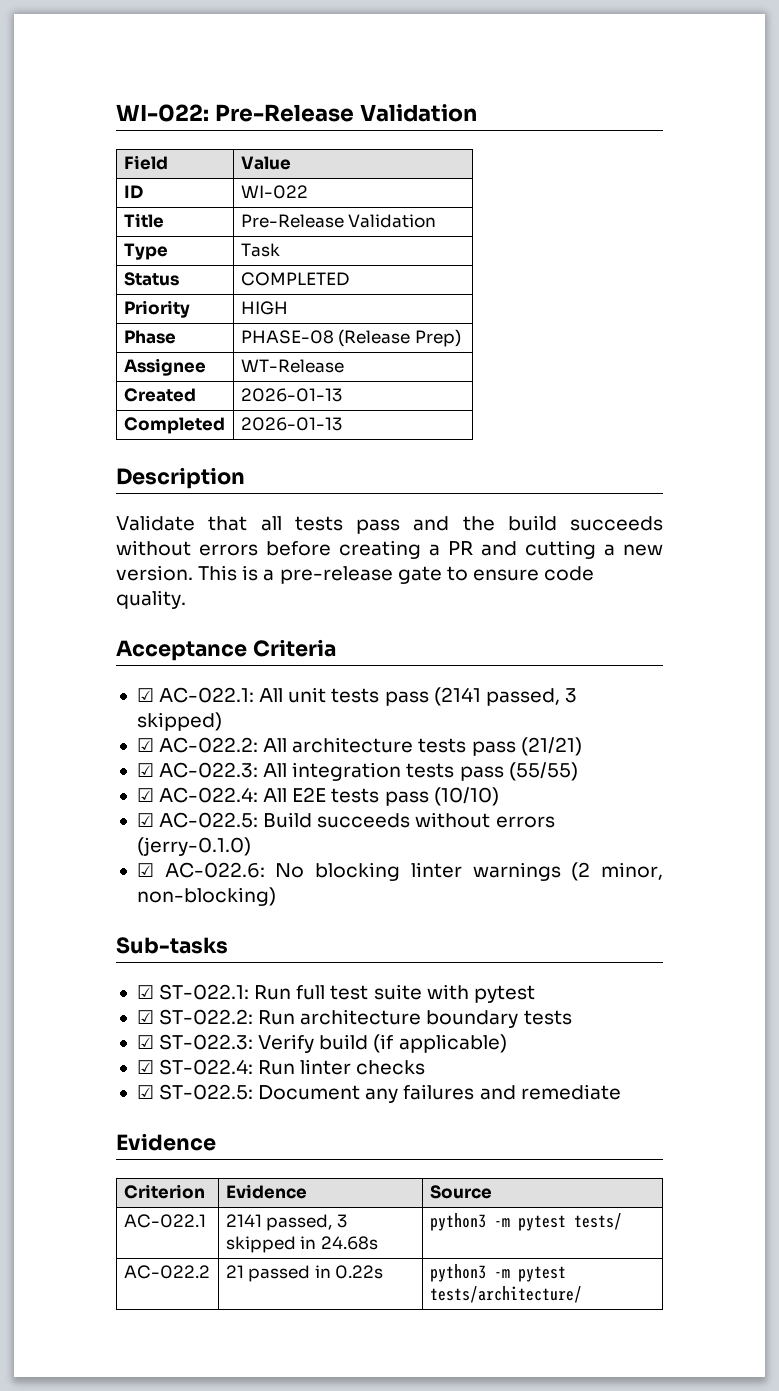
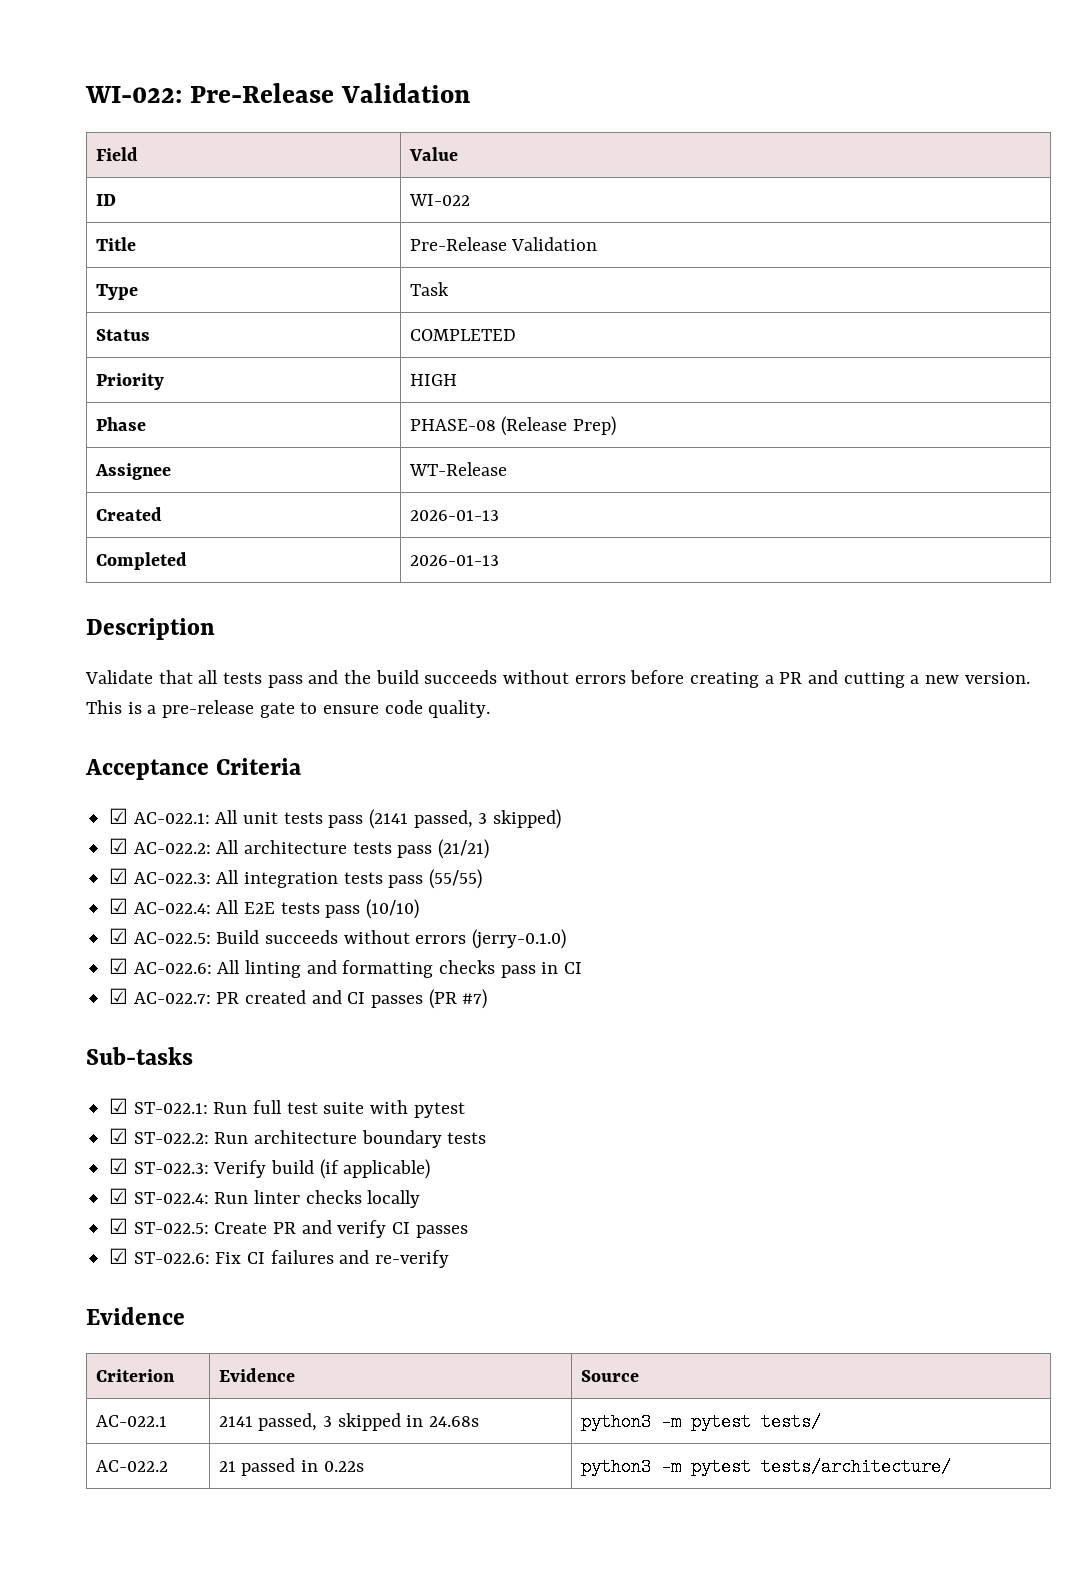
[275,862,664,881] [136,887,276,906] No blocking linter warnings (2 minor, non-blocking) -> [217,960,583,978] [109,988,488,1009] All linting and formatting checks pass in CI // ☑ AC-022.7: PR created and CI passes (PR #7)
(426, 1067) none -> [367,1190,421,1208] locally
[258,1085,399,1103] Document any -> [214,1220,468,1238] [109,1248,266,1264] Create PR and verify CI passes // ☑ ST-022.6: Fix CI
[520,1084,621,1100] remediate -> [375,1250,450,1268] re-verify

